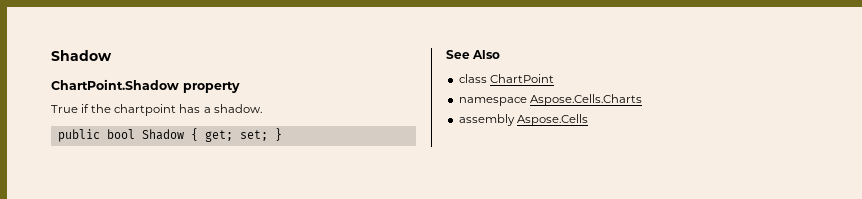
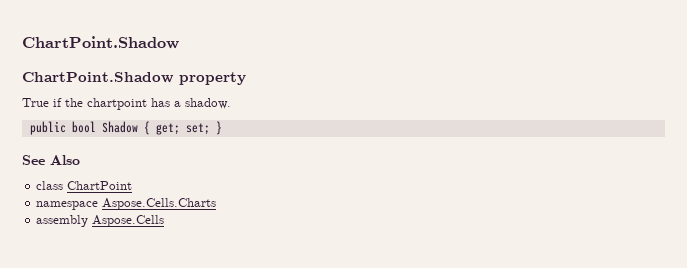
[51,50,112,61] Shadow -> [22,36,179,49] ChartPoint.Shadow

